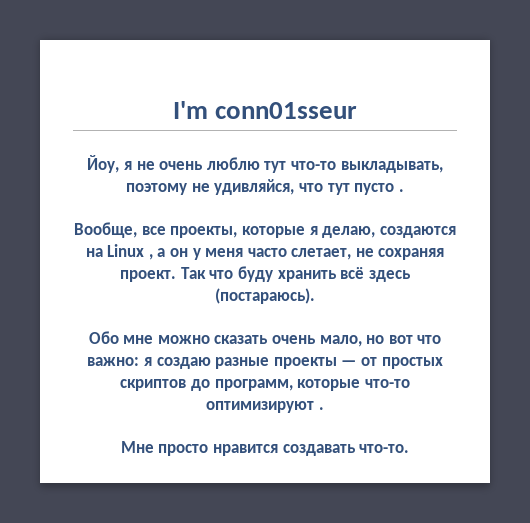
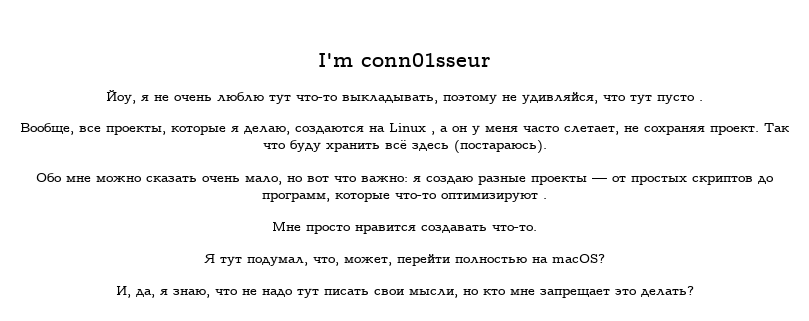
(410, 448) none -> [204,254,605,266] [115,286,694,298] // Я тут подумал, что, может, перейти полностью на macOS? // И, да, я знаю, что не надо тут писать свои мысли, но кто мне запрещает это делать?

